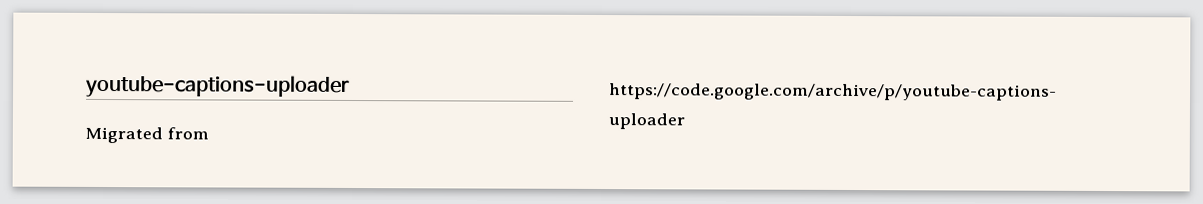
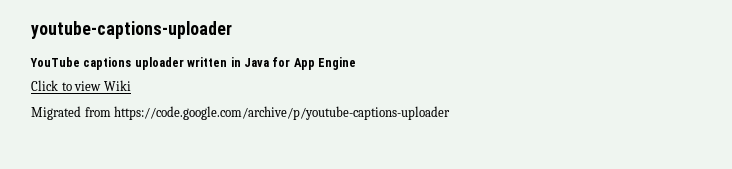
(350, 86) none -> [30,57,356,70] [31,80,131,91] // YouTube captions uploader written in Java for App Engine // Click to view Wiki

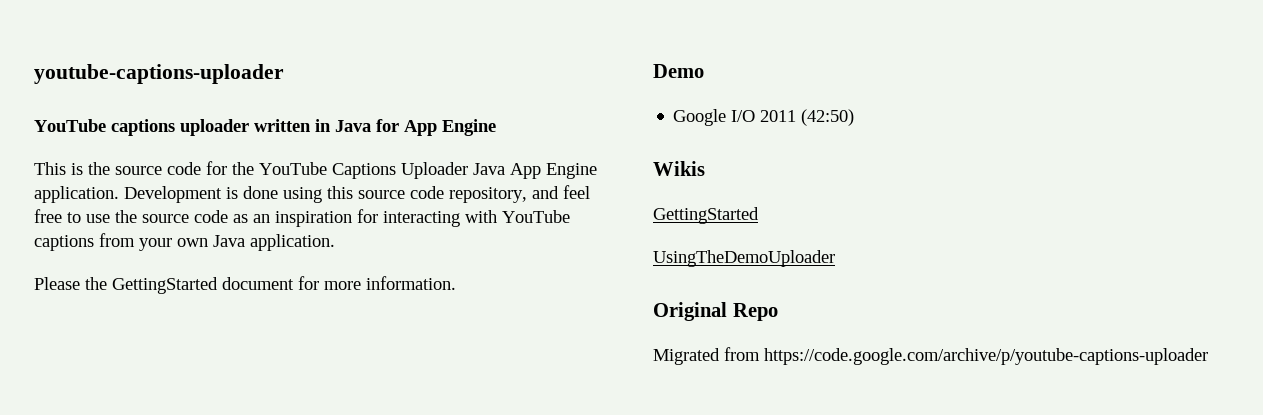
[31,80,131,91] Click to view Wiki -> [34,161,597,179] [34,185,590,203] [34,209,570,227] [34,233,335,251] [34,276,456,294] [653,64,704,78] [673,109,855,126] [653,161,705,176] [653,207,759,224] [653,250,835,267] [653,302,778,321] This is the source code for the YouTube Captions Uploader Java App Engine application. Development is done using this source code repository, and feel free to use the source code as an inspiration for interacting with YouTube captions from your own Java application. // Please the GettingStarted document for more information. // Demo // Google I/O 2011 (42:50) // Wikis // GettingStarted // UsingTheDemoUploader // Original Repo

